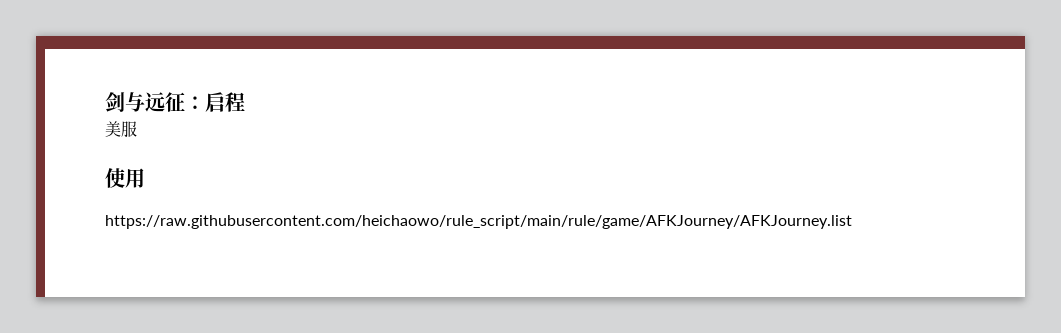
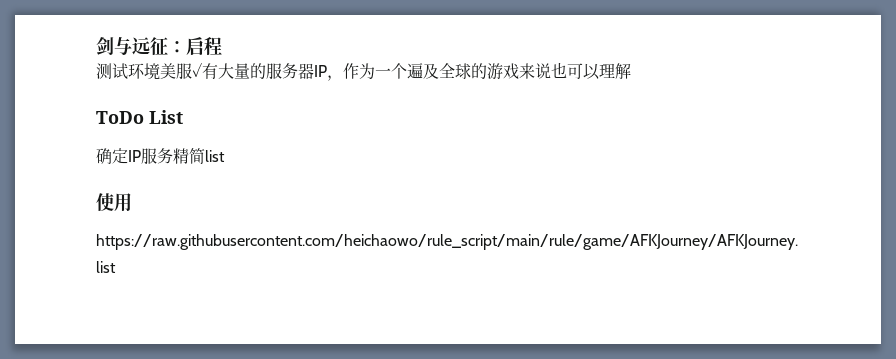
(245, 102) none -> [96,63,160,80] 测试环境
(137, 129) none -> [192,62,631,81] [96,110,183,124] [96,148,225,164] ✓有大量的服务器IP，作为一个遍及全球的游戏来说也可以理解 // ToDo List // 确定IP服务精简list

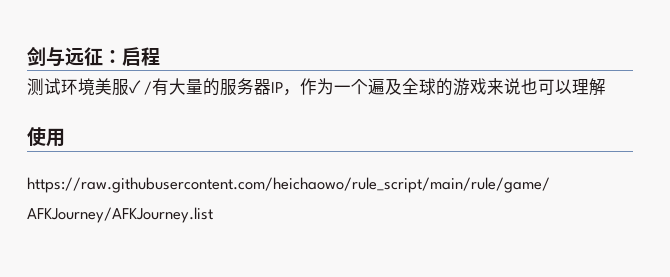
(202, 69) none -> [144,81,153,95] /
[96,110,183,124] [96,148,225,164] // ToDo List // 确定IP服务精简list -> (607, 87) none

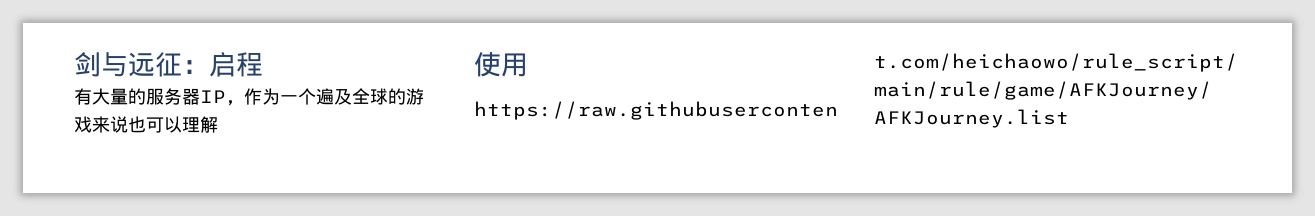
[27,78,153,96] 测试环境美服✓ / -> (263, 64) none

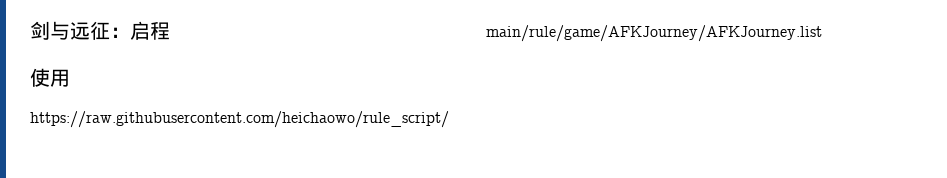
[74,88,424,106] [74,116,218,133] // 有大量的服务器IP，作为一个遍及全球的游戏来说也可以理解 -> (170, 30) none

